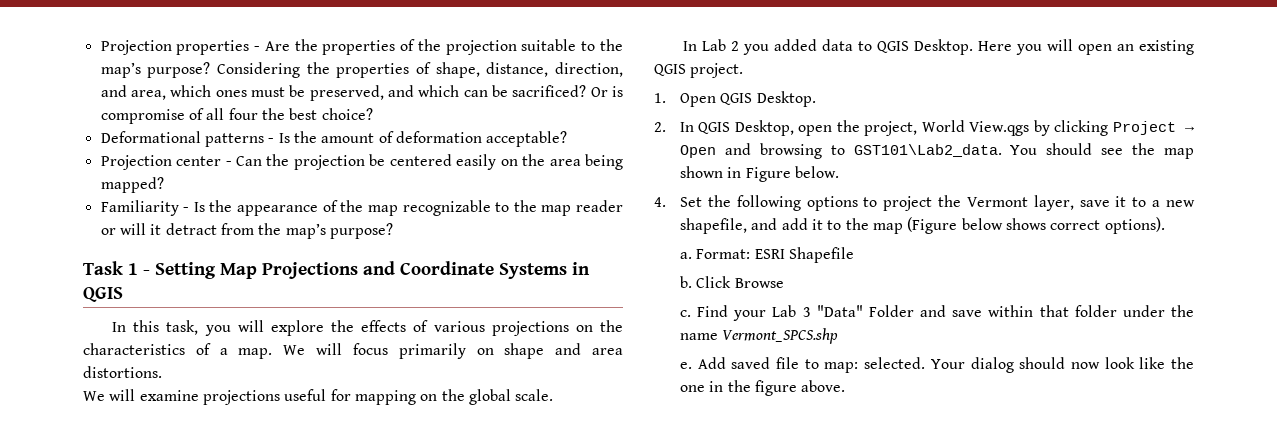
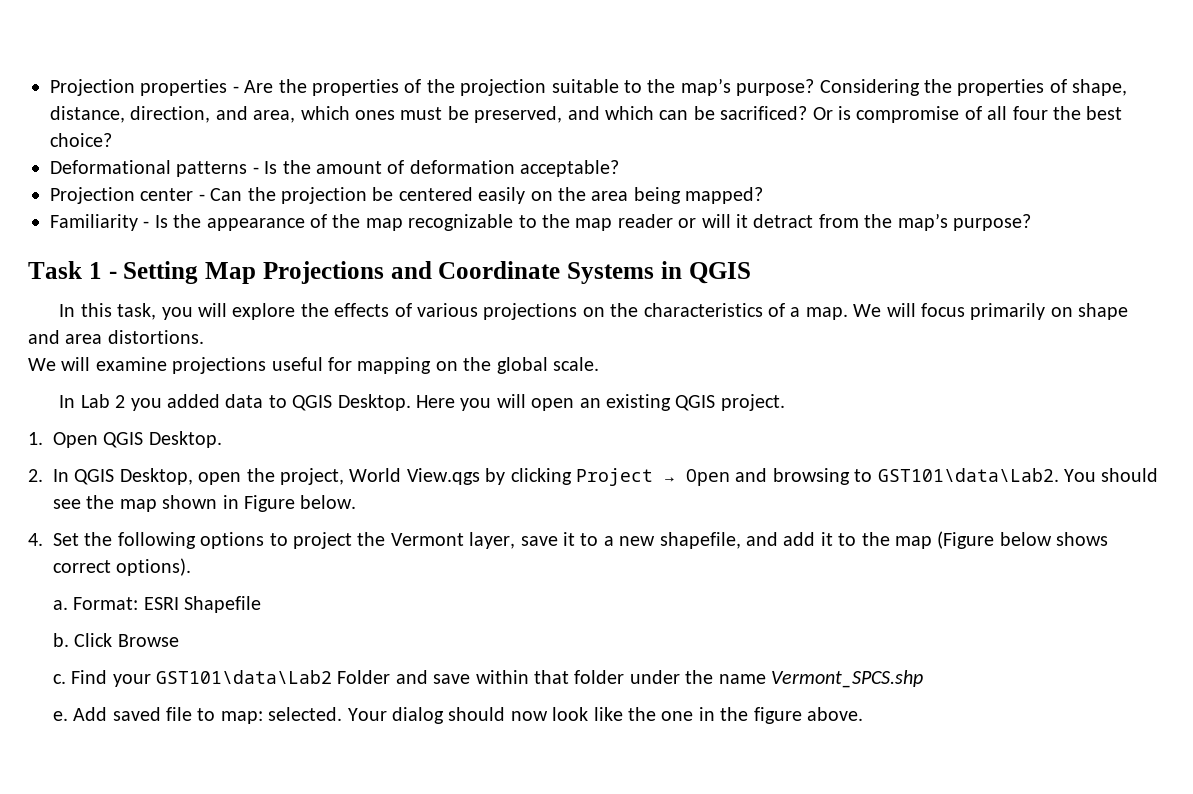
[853,144,1002,157] GST101\Lab2_data. -> [877,468,1059,482] GST101\data\Lab2.
[772,305,863,317] Lab 3 "Data" -> [155,670,332,684] GST101\data\Lab2

